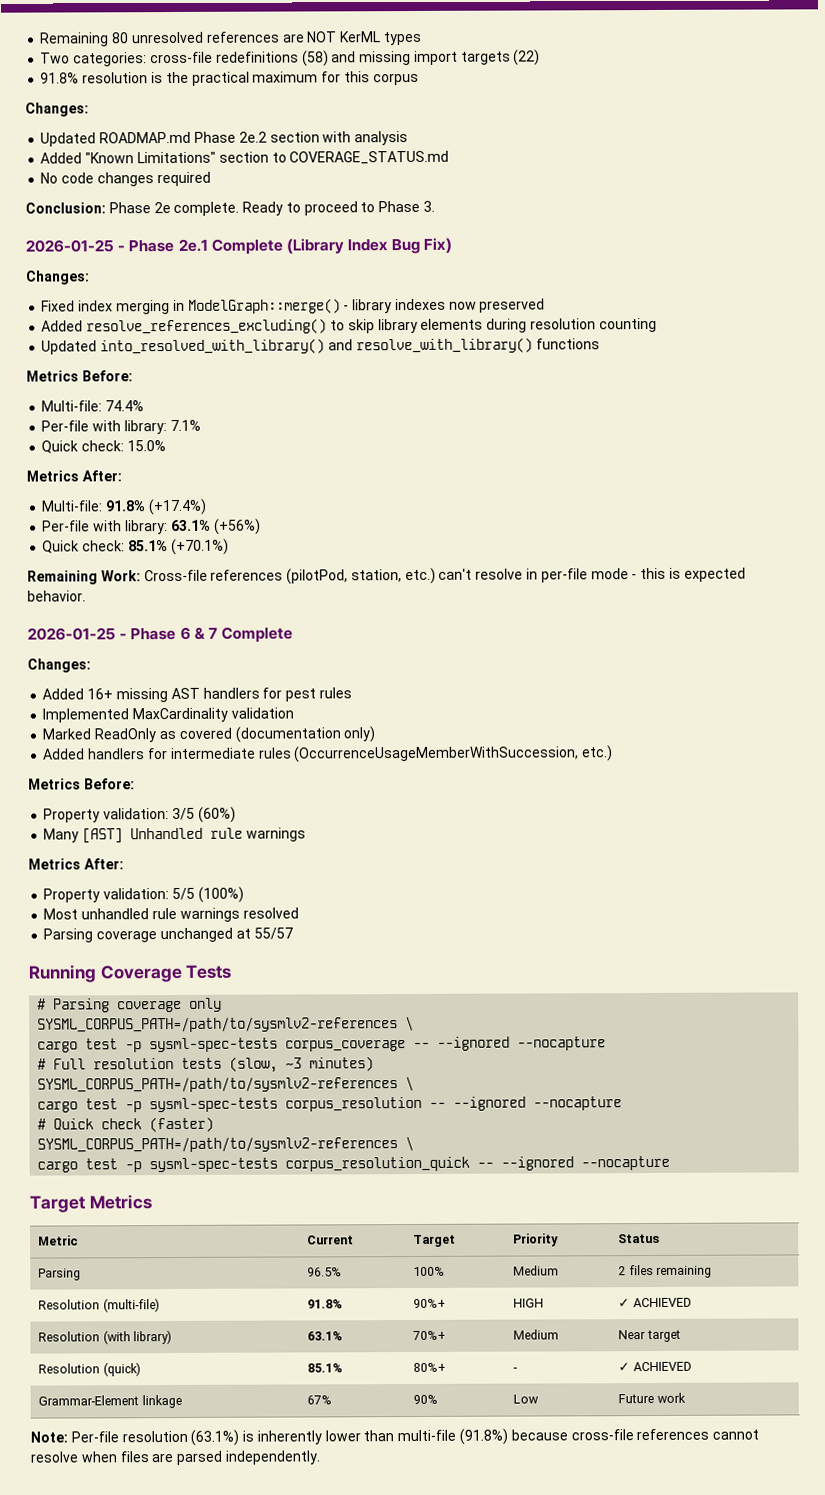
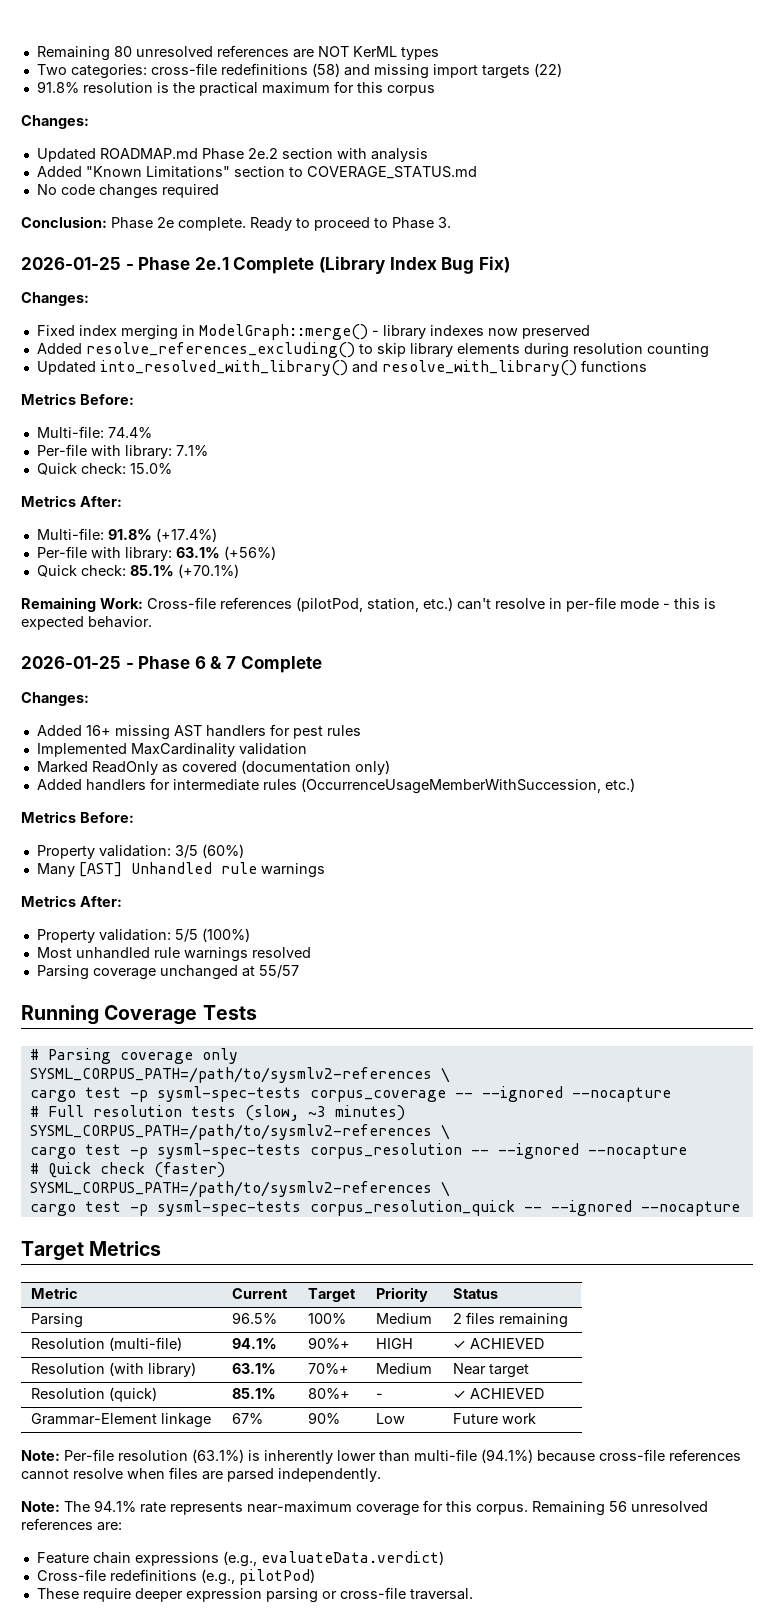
[307,1299,344,1309] 91.8% -> [231,1338,277,1350] 94.1%
[459,1428,509,1445] (91.8%) -> [481,1449,533,1463] (94.1%)
(321, 1457) none -> [21,1500,708,1516] [21,1518,122,1531] [36,1551,444,1567] [36,1569,315,1585] [36,1587,473,1603] // Note: The 94.1% rate represents near-maximum coverage for this corpus. Remaining 56 unresolved references are: // Feature chain expressions (e.g., evaluateData.verdict) // Cross-file redefinitions (e.g., pilotPod) // These require deeper expression parsing or cross-file traversal.

